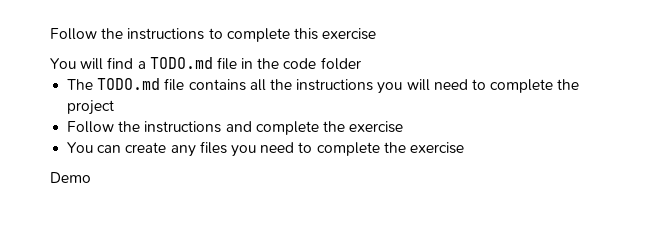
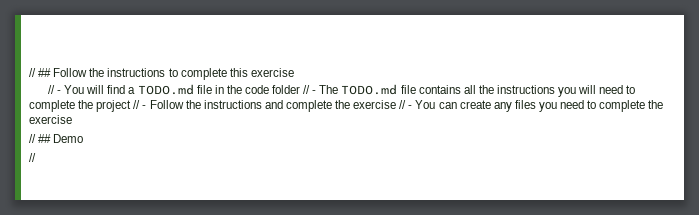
(50, 34) none -> [29,68,52,77] // ##
(377, 34) none -> [47,85,61,94] // -
(361, 63) // -> [303,85,317,94] // -
(115, 107) // -> [133,100,147,109] // -
(404, 127) // -> [399,100,413,109] // -
(464, 148) none -> [29,134,52,143] // ##
(91, 177) none -> [29,153,36,162] // //

